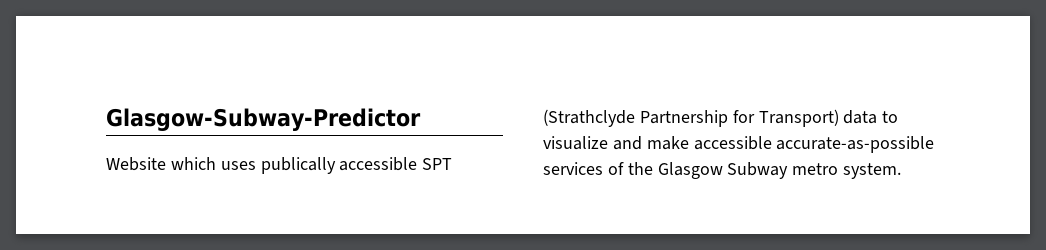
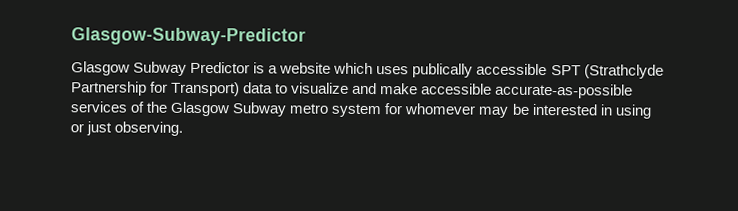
[106,157,166,171] Website -> [71,61,332,76] Glasgow Subway Predictor is a website
[843,163,902,179] system. -> [331,103,652,119] [70,121,184,136] system for whomever may be interested in using or just observing.

